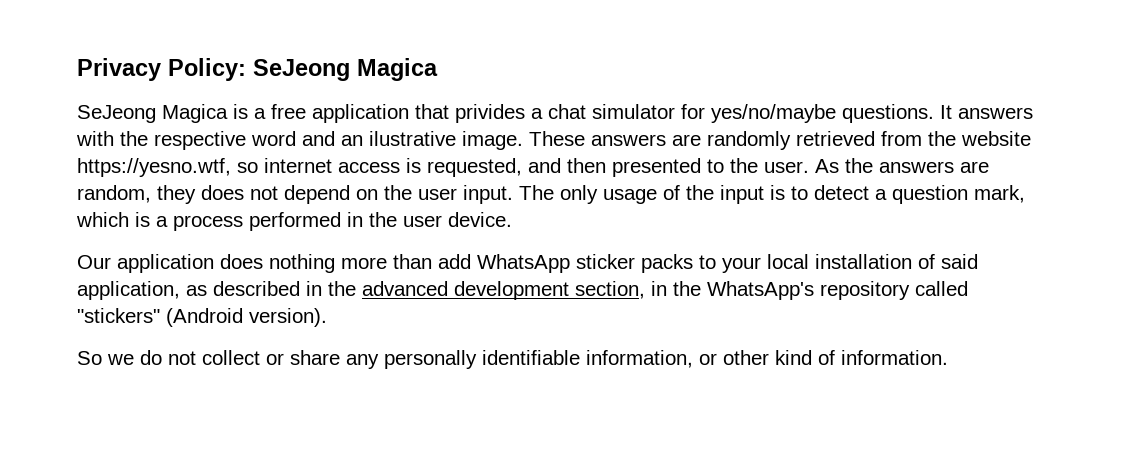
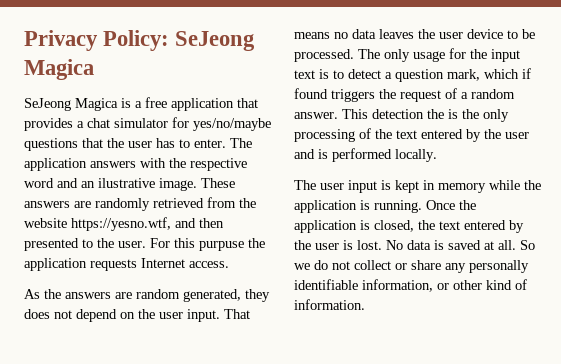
[455,104,525,123] privides -> [24,118,73,131] provides
[842,104,952,123] questions. It -> [24,138,252,151] [24,158,87,171] questions that the user has to enter. The application
[237,158,522,177] so internet access is requested, -> (171, 224) none
(809, 167) none -> [150,238,265,251] [24,258,229,271] For this purpuse the application requests Internet access. //
[77,185,151,203] random, -> [136,289,241,302] random generated,
(513, 194) none -> [224,309,250,319] [294,29,535,39] [294,49,354,62] That means no data leaves the user device to be processed.
[663,185,680,200] of -> [449,48,466,59] for
(764, 194) none -> [294,70,315,79] text
[135,212,512,231] [77,254,978,273] [77,281,968,300] [77,308,327,327] is a process performed in the user device. // Our application does nothing more than add WhatsApp sticker packs to your local installation of said application, as described in the advanced development section, in the WhatsApp's repository called "stickers" (Android version). // -> [522,68,531,79] [294,88,515,102] [294,109,509,122] [294,128,529,142] [294,148,437,162] [294,180,541,193] [294,200,476,213] [294,220,524,233] [294,240,516,250] if found triggers the request of a random answer. This detection the is the only processing of the text entered by the user and is performed locally. // The user input is kept in memory while the application is running. Once the application is closed, the text entered by the user is lost. No data is saved at all.

